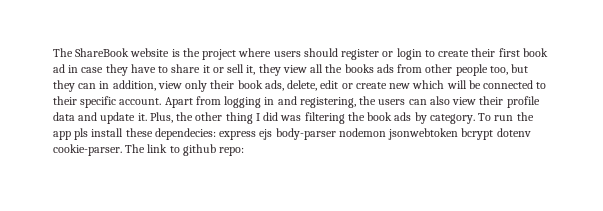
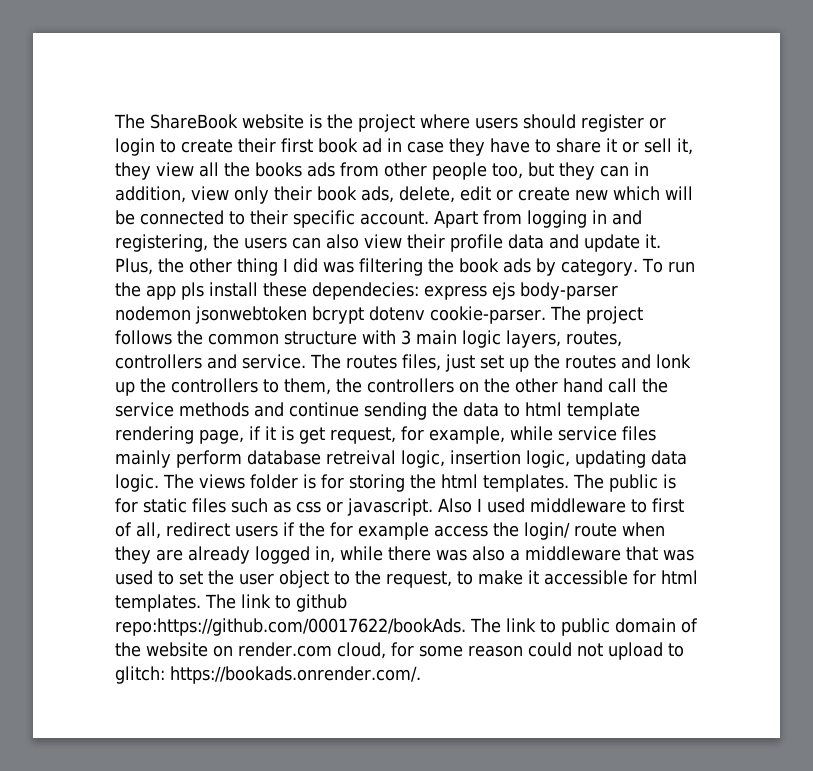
[147,144,245,156] link to github repo: -> [585,306,643,324] [115,330,622,348] [115,354,691,372] [115,378,668,396] [115,402,640,420] [115,426,656,444] [115,450,687,468] [115,474,676,492] [115,498,684,516] [115,522,665,540] [115,546,694,564] [115,570,698,588] [115,594,347,612] [115,618,698,636] [115,642,684,660] [115,666,421,684] project follows the common structure with 3 main logic layers, routes, controllers and service. The routes files, just set up the routes and lonk up the controllers to them, the controllers on the other hand call the service methods and continue sending the data to html template rendering page, if it is get request, for example, while service files mainly perform database retreival logic, insertion logic, updating data logic. The views folder is for storing the html templates. The public is for static files such as css or javascript. Also I used middleware to first of all, redirect users if the for example access the login/ route when they are already logged in, while there was also a middleware that was used to set the user object to the request, to make it accessible for html templates. The link to github repo:https://github.com/00017622/bookAds. The link to public domain of the website on render.com cloud, for some reason could not upload to glitch: https://bookads.onrender.com/.

